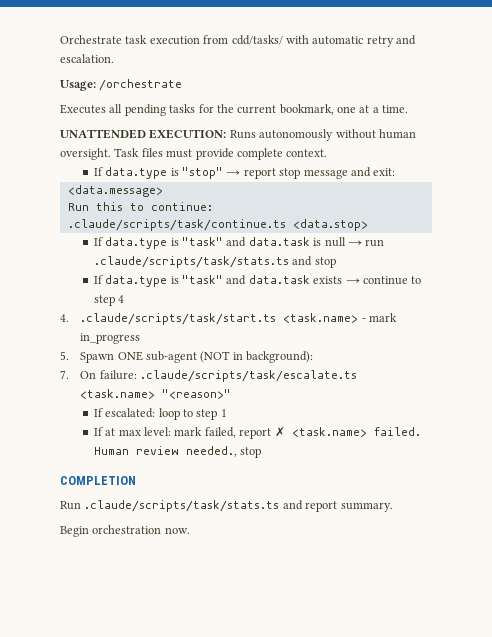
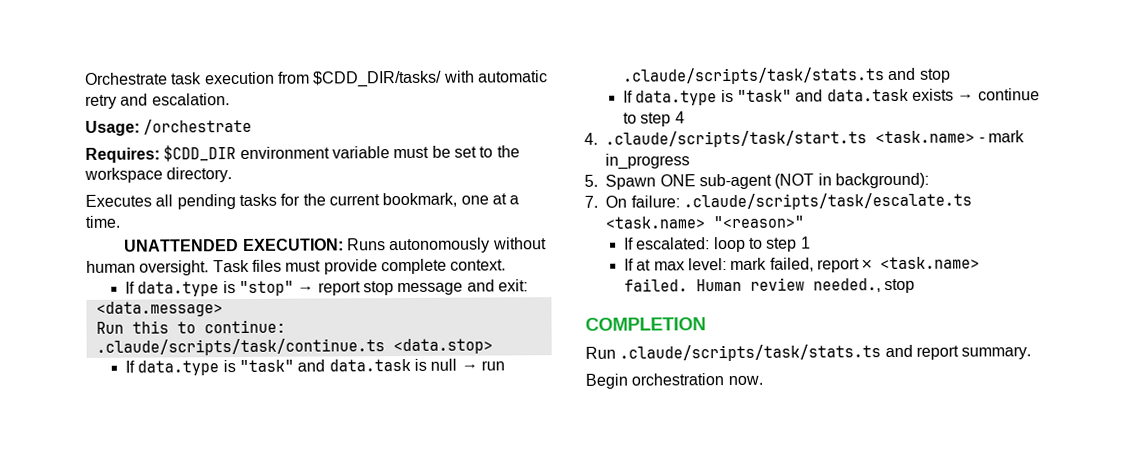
[231,35,283,45] cdd/tasks/ -> [313,70,443,88] $CDD_DIR/tasks/
(183, 85) none -> [85,145,520,163] [84,167,233,183] // Requires: $CDD_DIR environment variable must be set to the workspace directory.

